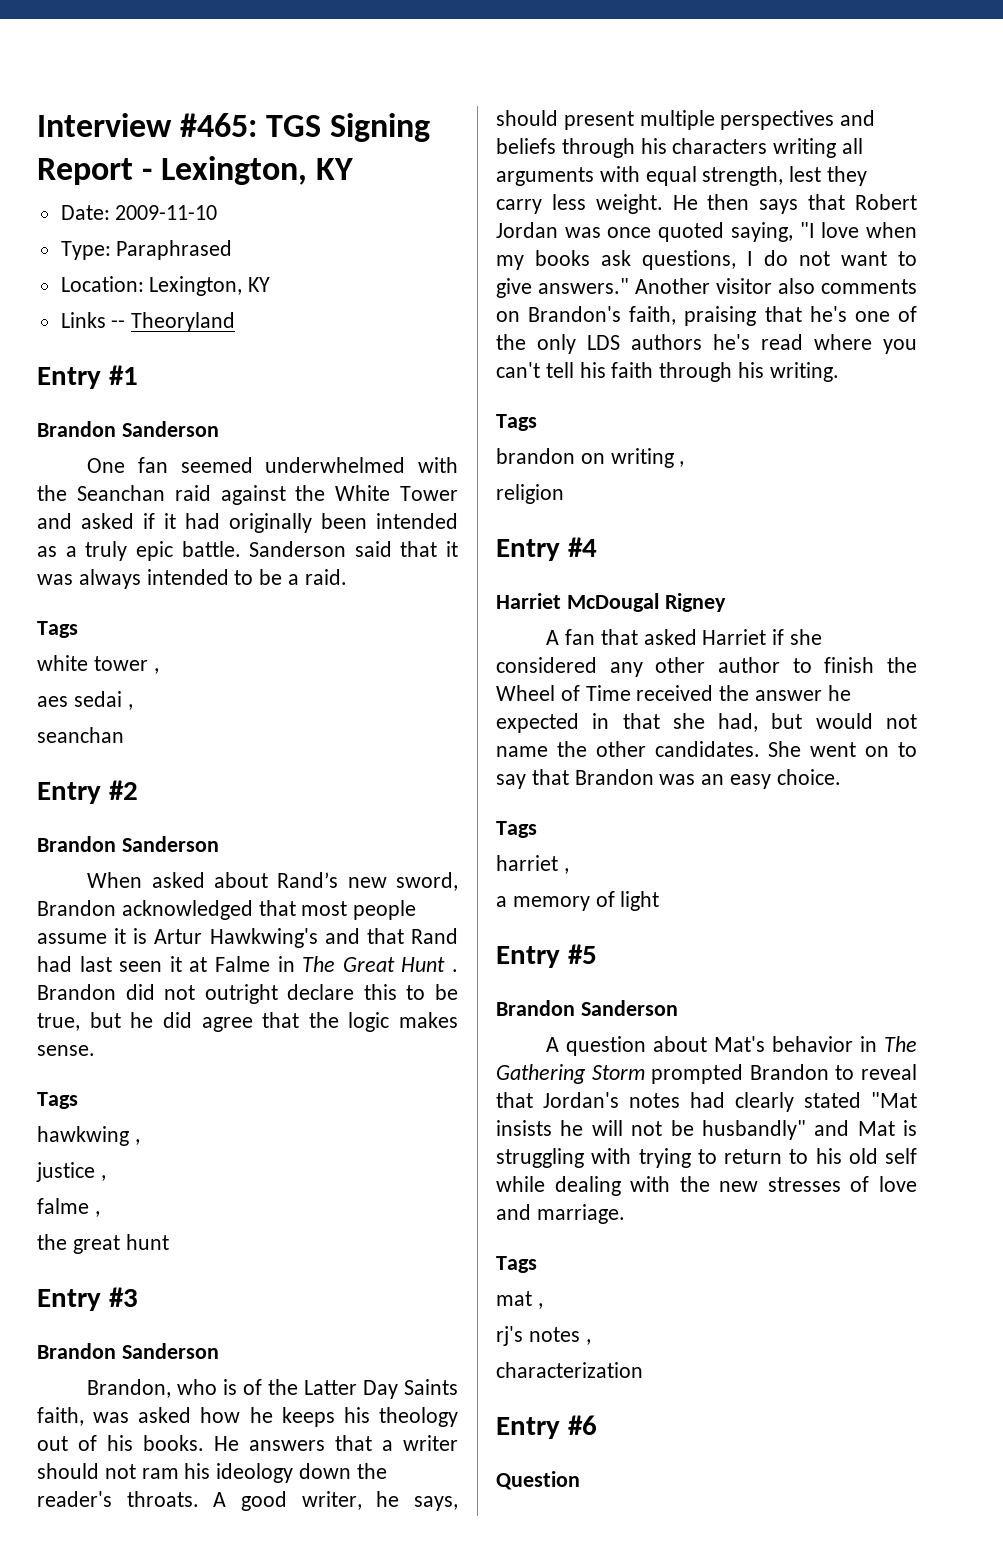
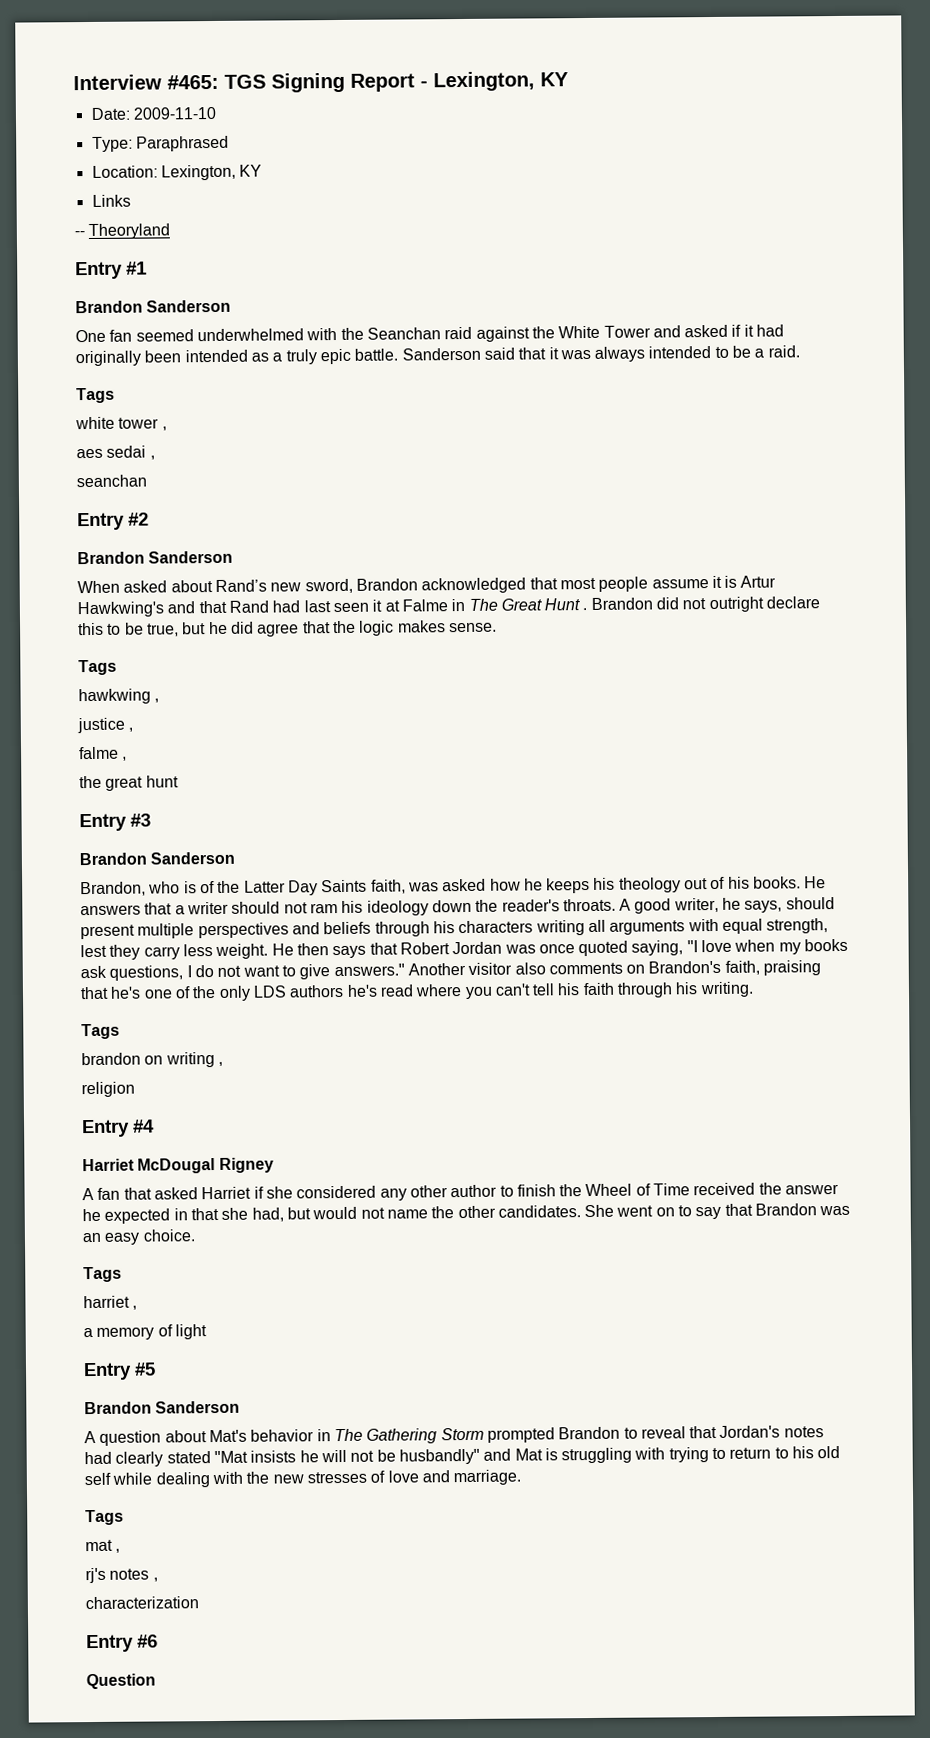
(106, 320) none -> (131, 200) //

